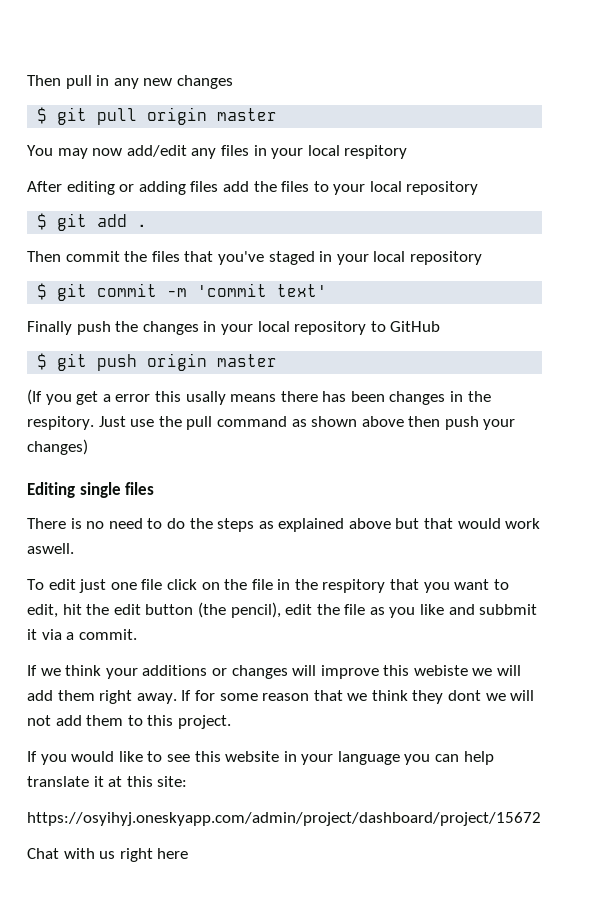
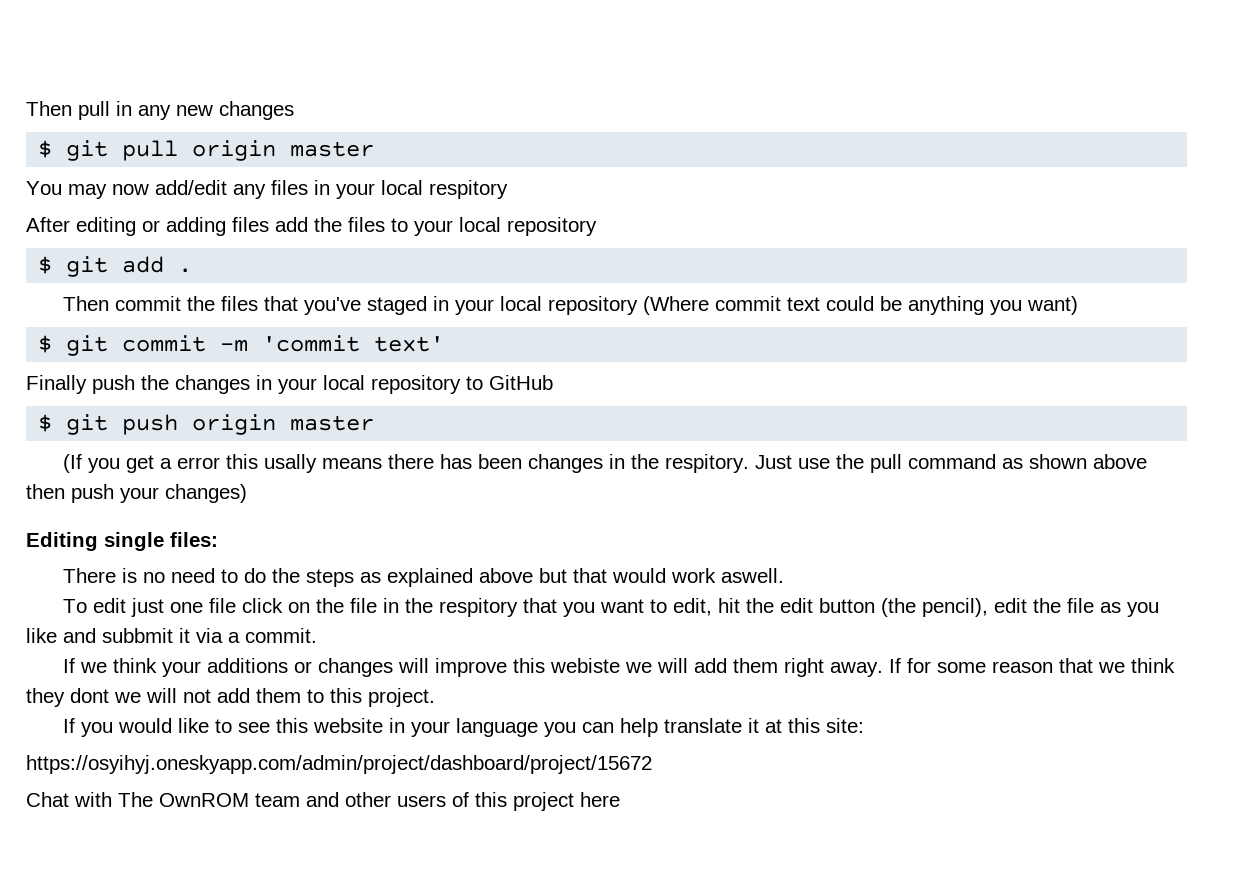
(482, 258) none -> [643,296,1079,315] (Where commit text could be anything you want)
[125,482,155,495] files -> [170,532,218,547] files:
[99,848,153,862] us right -> [118,792,574,811] The OwnROM team and other users of this project

